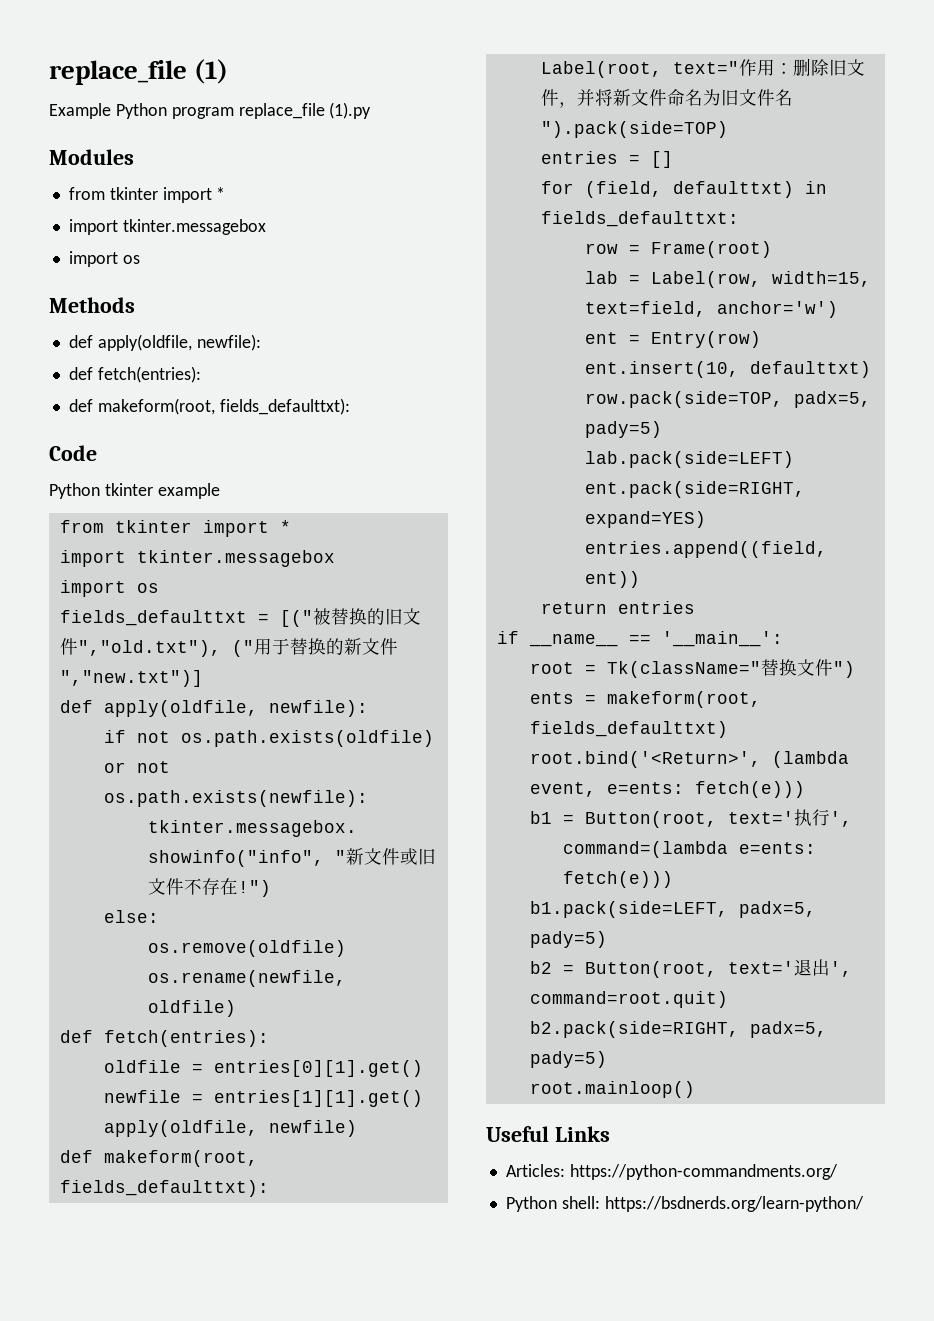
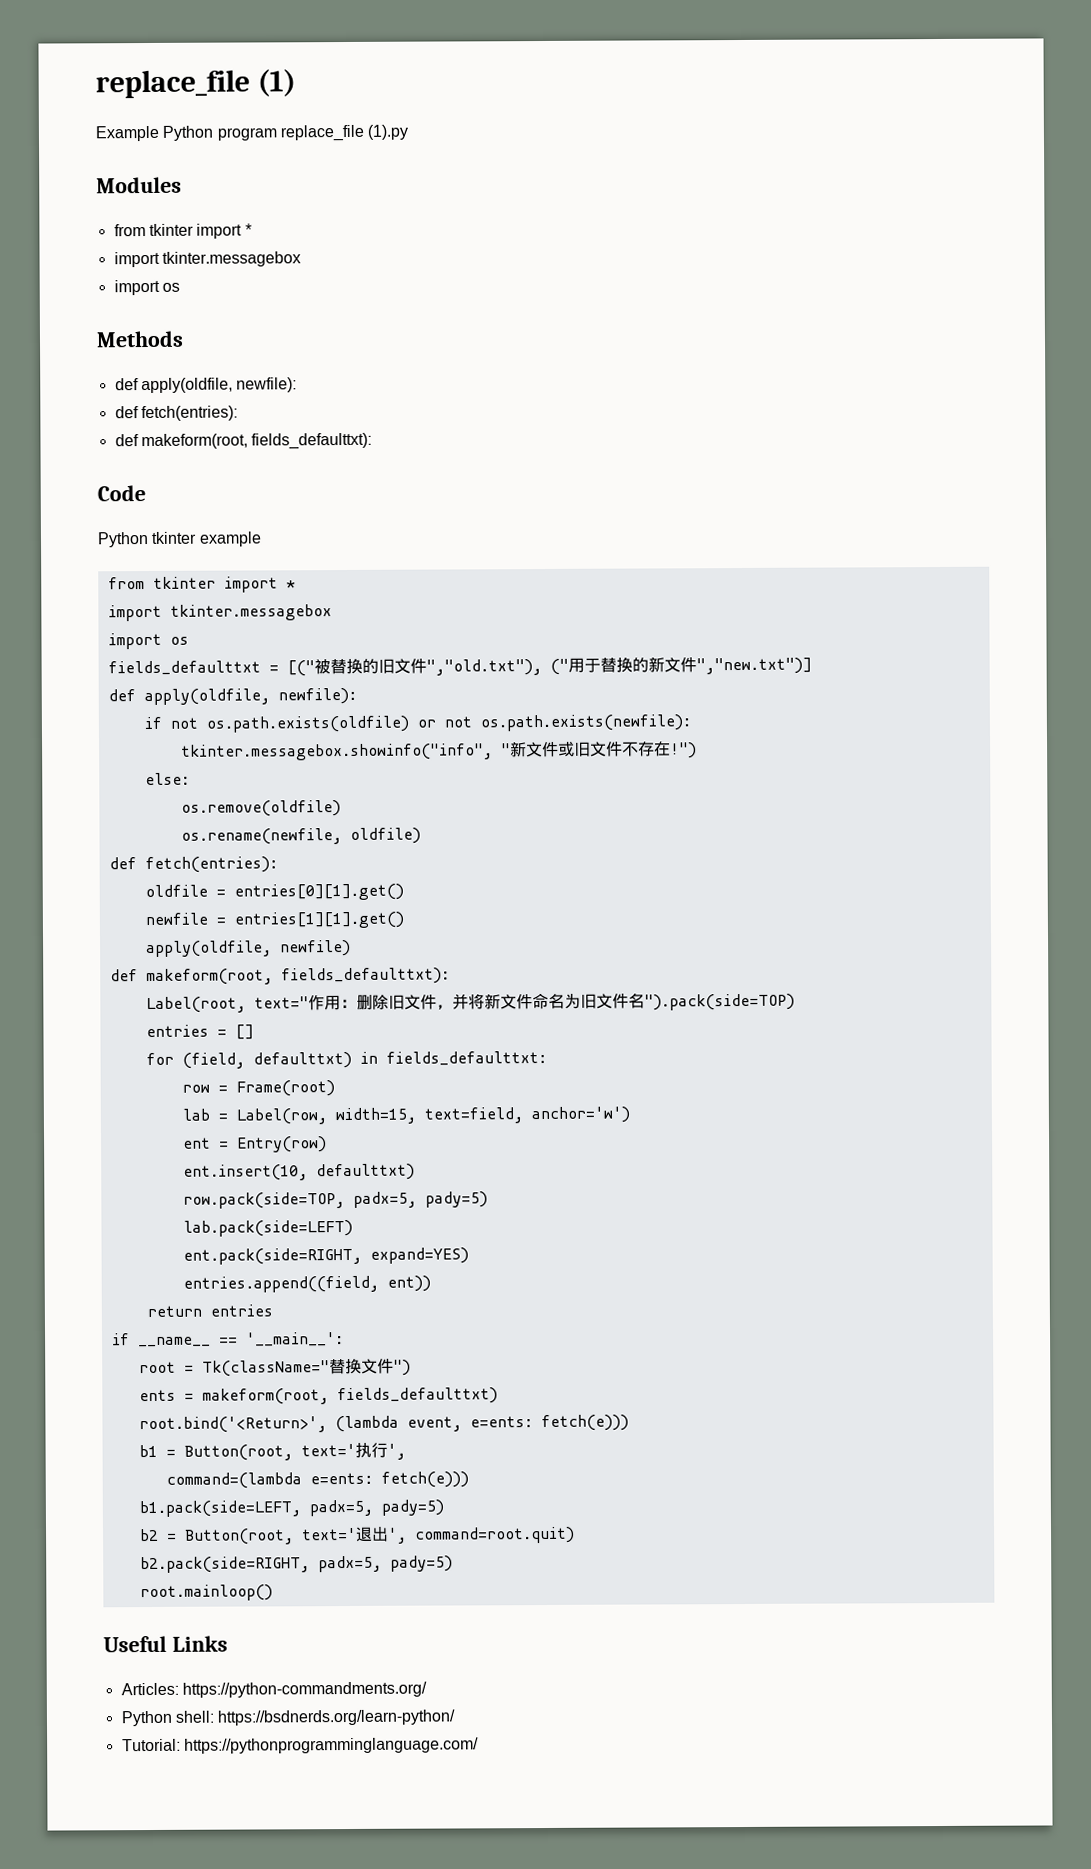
(864, 1204) none -> [121,1737,479,1754] // Tutorial: https://pythonprogramminglanguage.com/

